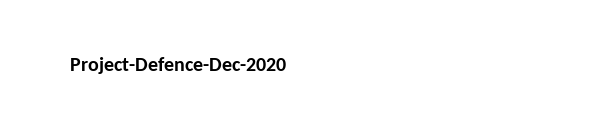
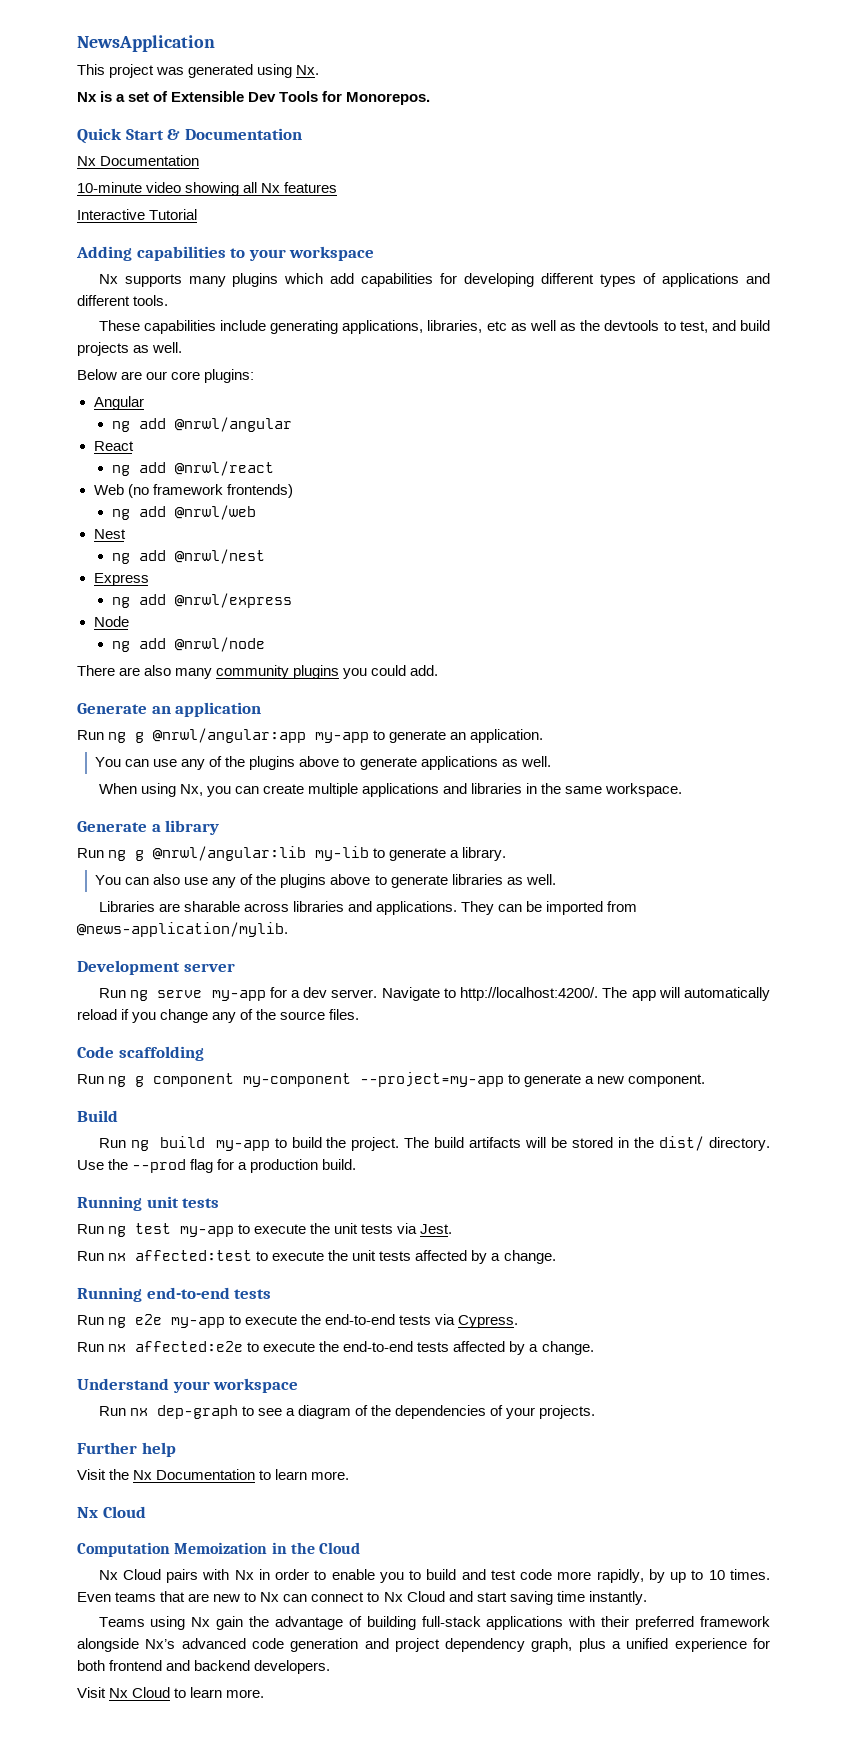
[70,57,286,74] Project-Defence-Dec-2020 -> [77,35,215,52] [77,64,320,78] [77,91,431,105] [77,128,302,144] [77,155,200,166] [77,182,338,196] [77,209,198,220] [76,246,375,261] [98,273,771,287] [77,295,169,306] [98,320,771,334] [77,342,183,356] [77,369,255,383] [93,396,144,410] [111,417,292,432] [93,441,134,451] [111,461,274,476] [93,484,293,498] [111,505,256,520] [93,529,126,539] [111,549,265,564] [93,573,149,586] [111,593,292,608] [93,616,129,627] [111,637,265,652] [77,665,439,679] [77,702,262,717] [77,728,544,743] [95,756,551,770] [98,783,683,797] [77,820,220,835] [77,846,507,861] [95,874,556,888] [98,901,638,915] [77,922,288,937] [77,960,235,975] [98,987,770,1001] [77,1009,360,1023] [77,1046,204,1061] [77,1072,706,1087] [77,1110,118,1122] [98,1136,771,1151] [77,1159,357,1173] [77,1196,220,1211] [77,1223,453,1237] [77,1250,556,1264] [77,1287,272,1302] [77,1314,519,1328] [77,1341,594,1355] [77,1378,299,1393] [98,1405,596,1419] [77,1442,176,1457] [77,1469,350,1480] [77,1506,146,1518] [77,1542,361,1557] [98,1569,770,1583] [77,1591,647,1605] [98,1616,771,1630] [77,1638,770,1652] [77,1660,331,1674] [77,1687,265,1698] NewsApplication // This project was generated using Nx. // Nx is a set of Extensible Dev Tools for Monorepos. // Quick Start & Documentation // Nx Documentation // 10-minute video showing all Nx features // Interactive Tutorial // Adding capabilities to your workspace // Nx supports many plugins which add capabilities for developing different types of applications and different tools. // These capabilities include generating applications, libraries, etc as well as the devtools to test, and build projects as well. // Below are our core plugins: // Angular // ng add @nrwl/angular // React // ng add @nrwl/react // Web (no framework frontends) // ng add @nrwl/web // Nest // ng add @nrwl/nest // Express // ng add @nrwl/express // Node // ng add @nrwl/node // There are also many community plugins you could add. // Generate an application // Run ng g @nrwl/angular:app my-app to generate an application. // You can use any of the plugins above to generate applications as well. // When using Nx, you can create multiple applications and libraries in the same workspace. // Generate a library // Run ng g @nrwl/angular:lib my-lib to generate a library. // You can also use any of the plugins above to generate libraries as well. // Libraries are sharable across libraries and applications. They can be imported from @news-application/mylib. // Development server // Run ng serve my-app for a dev server. Navigate to http://localhost:4200/. The app will automatically reload if you change any of the source files. // Code scaffolding // Run ng g component my-component --project=my-app to generate a new component. // Build // Run ng build my-app to build the project. The build artifacts will be stored in the dist/ directory. Use the --prod flag for a production build. // Running unit tests // Run ng test my-app to execute the unit tests via Jest. // Run nx affected:test to execute the unit tests affected by a change. // Running end-to-end tests // Run ng e2e my-app to execute the end-to-end tests via Cypress. // Run nx affected:e2e to execute the end-to-end tests affected by a change. // Understand your workspace // Run nx dep-graph to see a diagram of the dependencies of your projects. // Further help // Visit the Nx Documentation to learn more. // Nx Cloud // Computation Memoization in the Cloud // Nx Cloud pairs with Nx in order to enable you to build and test code more rapidly, by up to 10 times. Even teams that are new to Nx can connect to Nx Cloud and start saving time instantly. // Teams using Nx gain the advantage of building full-stack applications with their preferred framework alongside Nx’s advanced code generation and project dependency graph, plus a unified experience for both frontend and backend developers. // Visit Nx Cloud to learn more.

